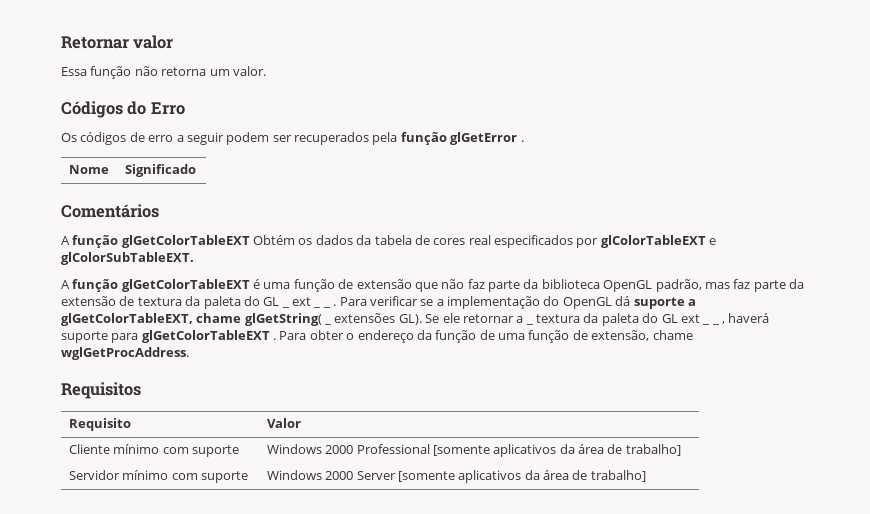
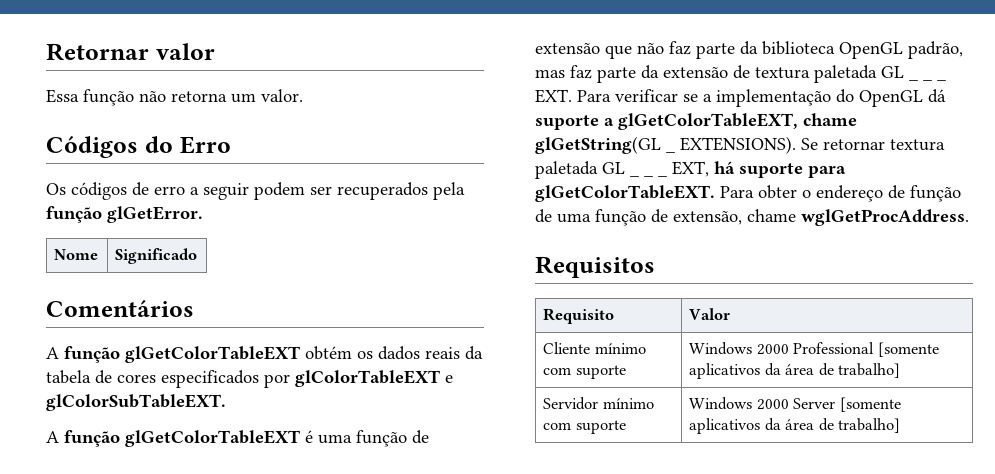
[450,132,524,145] glGetError . -> [107,206,203,223] glGetError.
[253,235,296,245] Obtém -> [305,346,352,360] obtém
(353, 240) none -> [425,347,460,359] reais
[468,235,491,245] real -> (156, 378) none
[185,296,280,309] [281,306,289,308] [292,297,311,306] [313,306,330,308] [333,304,337,306] da paleta do GL _ ext _ _ . -> [814,65,904,83] [909,78,946,81] [535,89,572,103] paletada GL _ _ _ EXT.
[244,313,332,326] [334,313,524,325] [525,323,533,325] [536,313,700,326] [702,313,770,325] [61,330,277,343] glGetString( _ extensões GL). Se ele retornar a _ textura da paleta do GL ext _ _ , haverá suporte para glGetColorTableEXT . -> [535,136,945,154] [535,161,625,179] [630,161,846,178] [535,185,715,202] glGetString(GL _ EXTENSIONS). Se retornar textura paletada GL _ _ _ EXT, há suporte para glGetColorTableEXT.
[416,330,432,340] da -> [888,185,905,199] de

